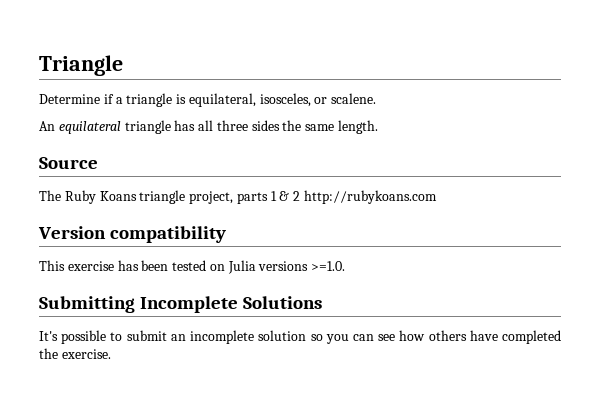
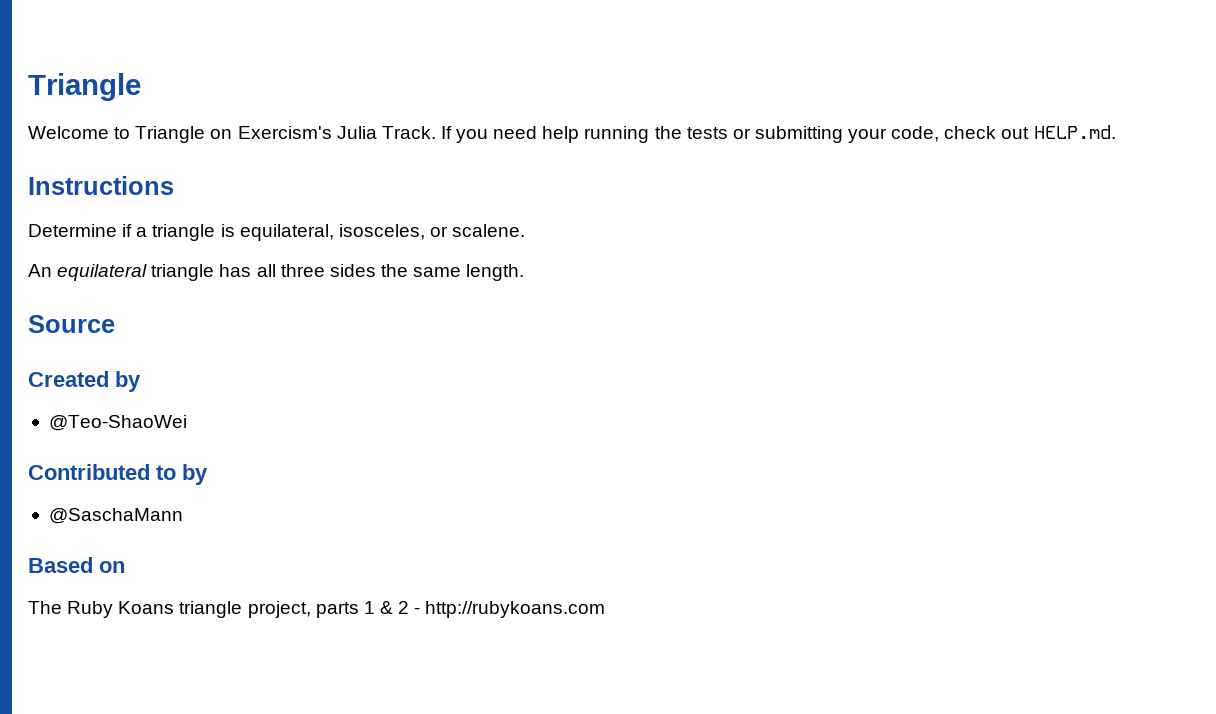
[39,55,123,76] Triangle -> [28,73,141,101] [28,125,1116,143] [28,176,174,195] Triangle // Welcome to Triangle on Exercism's Julia Track. If you need help running the tests or submitting your code, check out HELP.md. // Instructions
(98, 163) none -> [28,371,141,392] [48,415,187,431] [28,464,208,485] [48,508,183,524] [28,557,125,573] // Created by // @Teo-ShaoWei // Contributed to by // @SaschaMann // Based on
(301, 196) none -> [414,607,421,614] -
[38,226,227,243] [39,260,346,274] [39,296,323,313] [39,330,561,344] [39,348,111,359] // Version compatibility // This exercise has been tested on Julia versions >=1.0. // Submitting Incomplete Solutions // It's possible to submit an incomplete solution so you can see how others have completed the exercise. -> (606, 609) none

